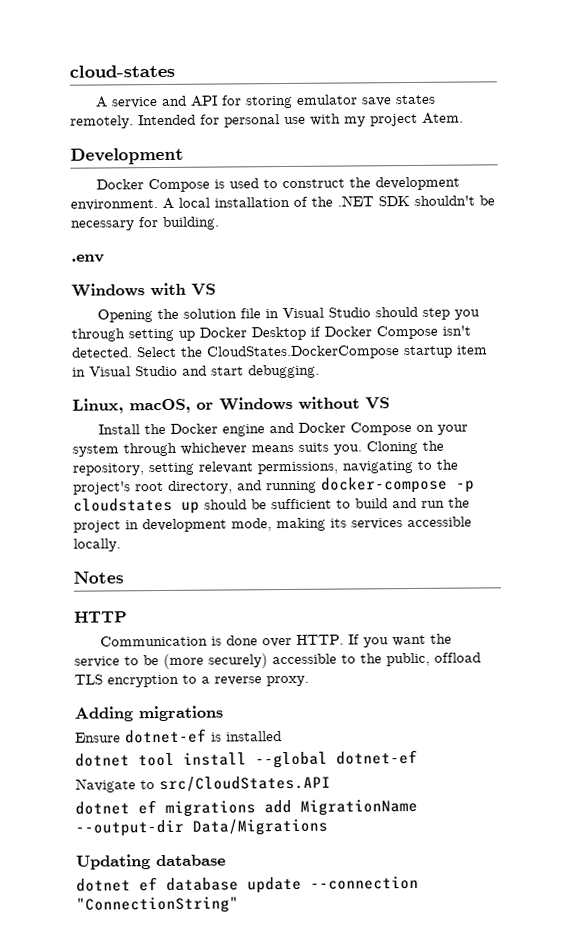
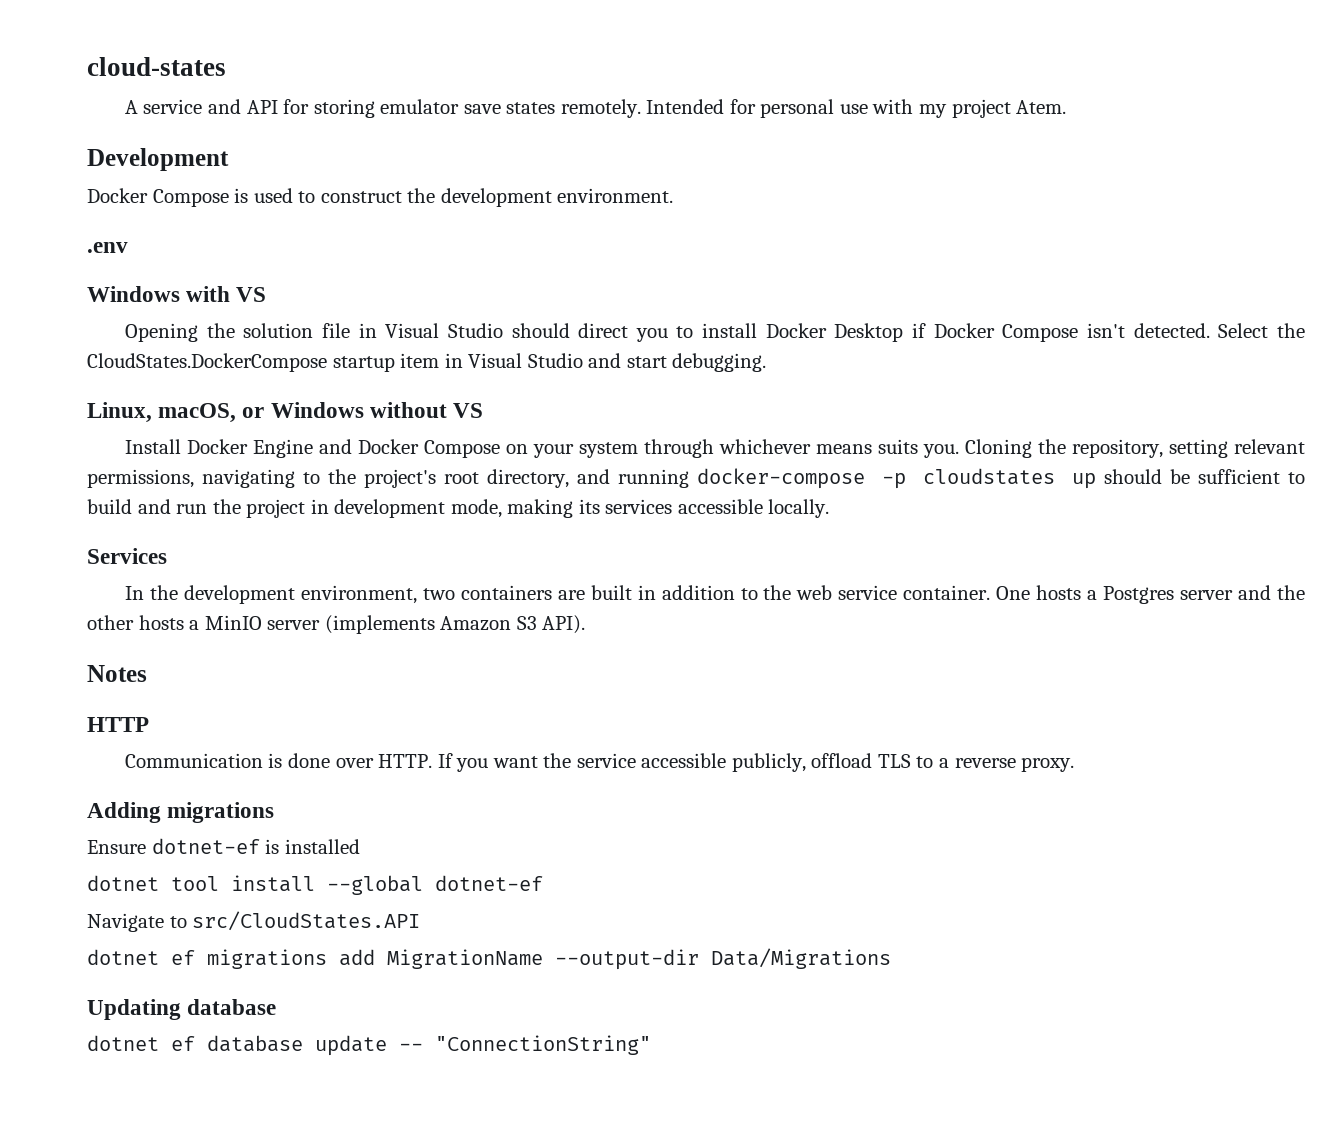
[162,195,495,209] [70,216,220,231] A local installation of the .NET SDK shouldn't be necessary for building. -> (674, 195) none
[422,307,481,320] [71,328,195,342] step you through setting up -> [578,323,758,342] direct you to install
[144,423,266,437] the Docker engine -> [186,439,313,458] Docker Engine
(121, 545) none -> [87,548,167,564] [124,585,1306,604] [87,615,586,634] // Services // In the development environment, two containers are built in addition to the web service container. One hosts a Postgres server and the other hosts a MinIO server (implements Amazon S3 API).
[124,652,430,669] to be (more securely) accessible to the public, -> [641,753,806,772] accessible publicly,
[107,674,179,688] encryption -> (911, 761) none
[310,875,419,890] --connection -> [399,1043,423,1051] --

